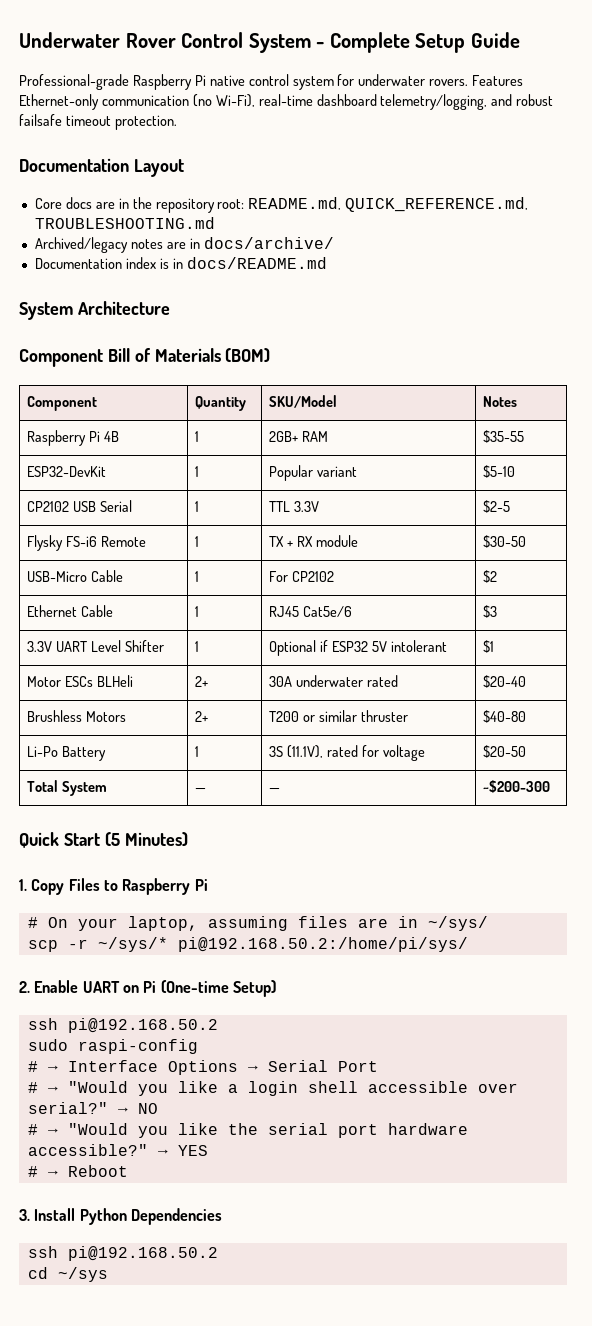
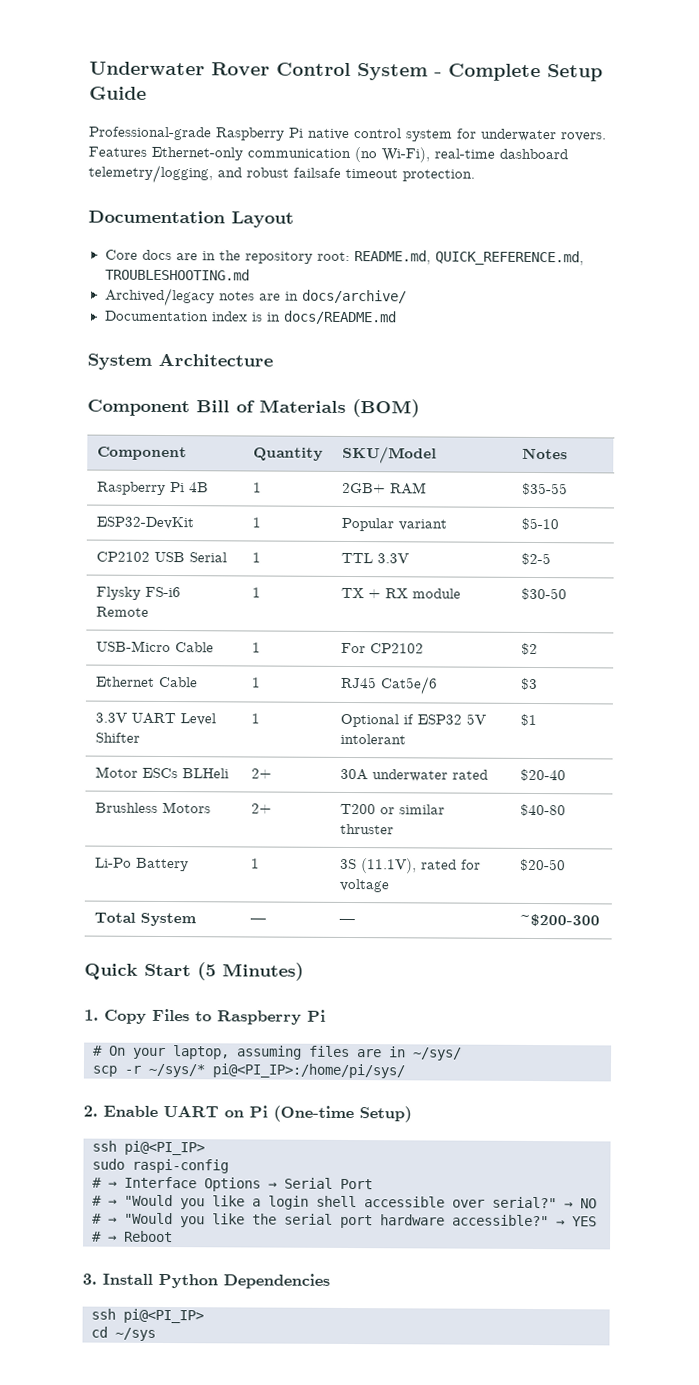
[177,937,468,952] pi@192.168.50.2:/home/pi/sys/ -> [212,1063,405,1079] pi@<PI_IP>:/home/pi/sys/
[67,1018,218,1033] pi@192.168.50.2 -> [124,1140,205,1156] pi@<PI_IP>
[67,1246,218,1261] pi@192.168.50.2 -> [123,1308,204,1324] pi@<PI_IP>

